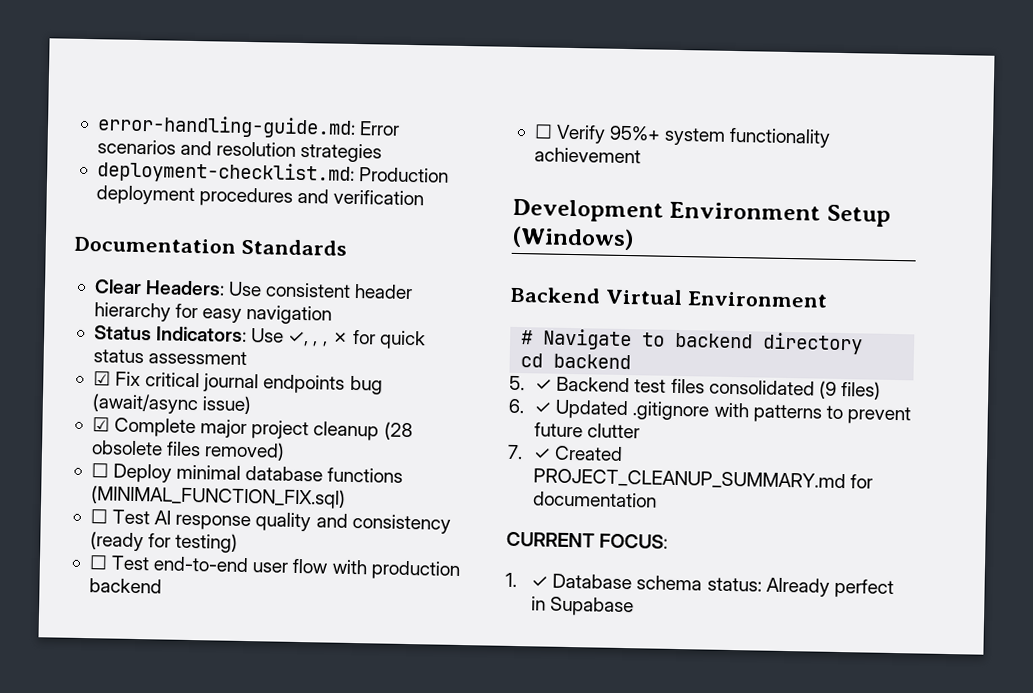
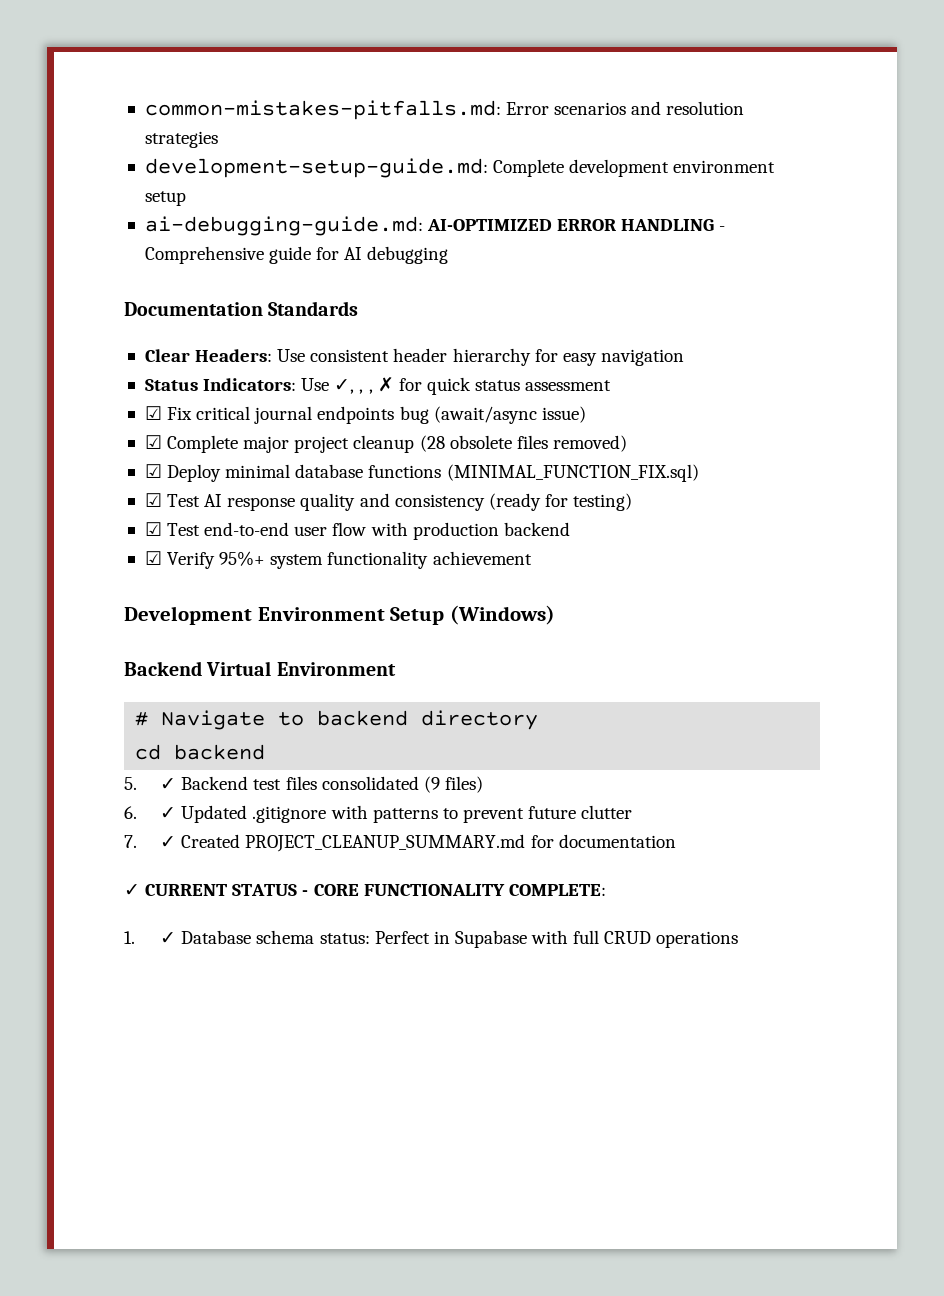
[96,114,356,139] error-handling-guide.md: -> [144,100,501,120] common-mistakes-pitfalls.md:
[96,160,450,185] [95,185,425,207] deployment-checklist.md: Production deployment procedures and verification -> [144,158,776,178] [144,191,186,206] [144,216,726,236] [144,246,449,264] development-setup-guide.md: Complete development environment setup // ai-debugging-guide.md: AI-OPTIMIZED ERROR HANDLING - Comprehensive guide for AI debugging
[90,463,109,478] ☐ -> [144,464,162,478] ☑
[89,509,108,524] ☐ -> [144,493,162,507] ☑
[88,555,108,570] ☐ -> [144,522,162,536] ☑
[533,124,553,139] ☐ -> [144,551,162,565] ☑
[506,531,669,549] CURRENT FOCUS: -> [124,884,606,896] ✓ CURRENT STATUS - CORE FUNCTIONALITY COMPLETE:
[765,577,894,599] [531,596,635,617] Already perfect in Supabase -> [374,930,739,948] Perfect in Supabase with full CRUD operations

